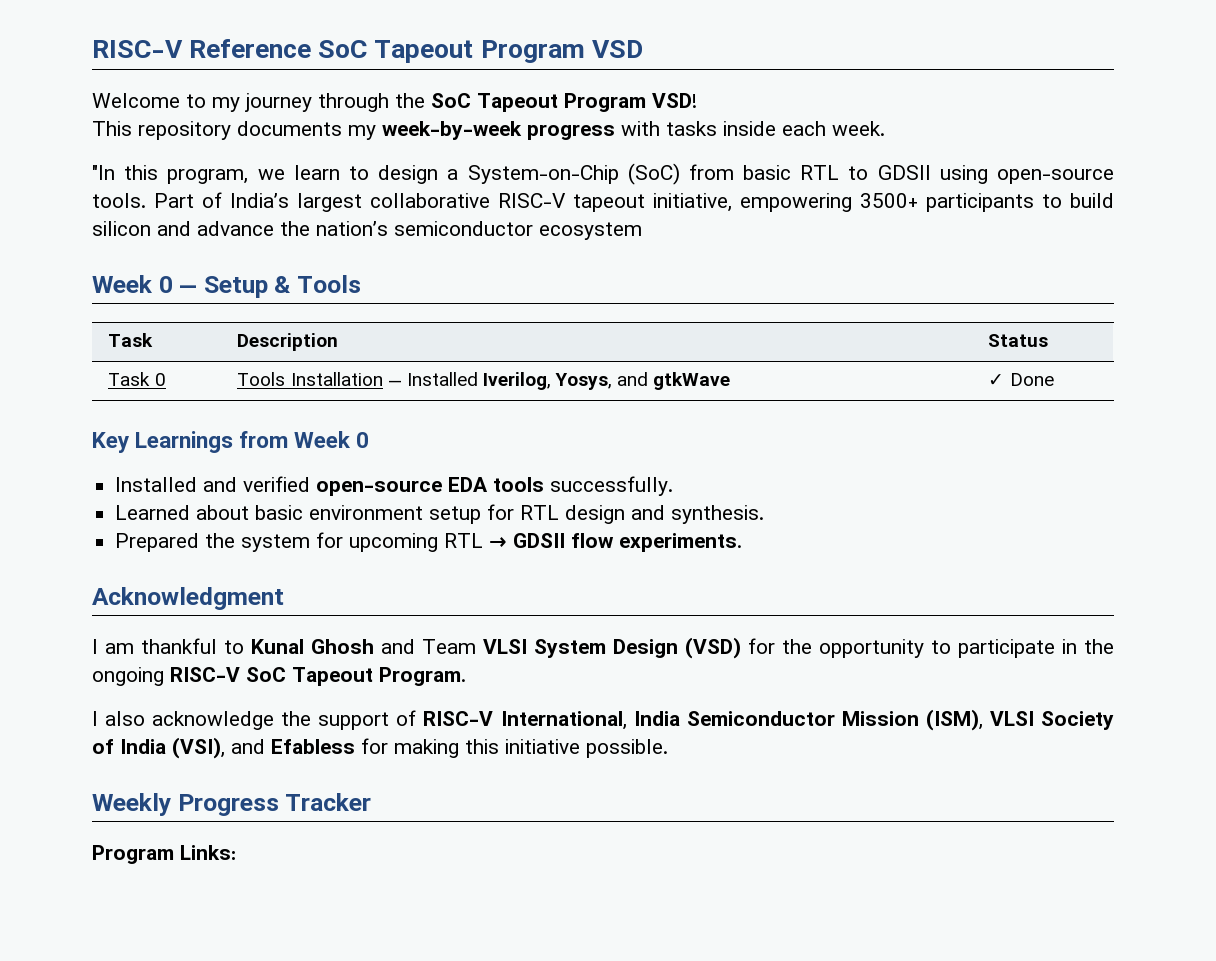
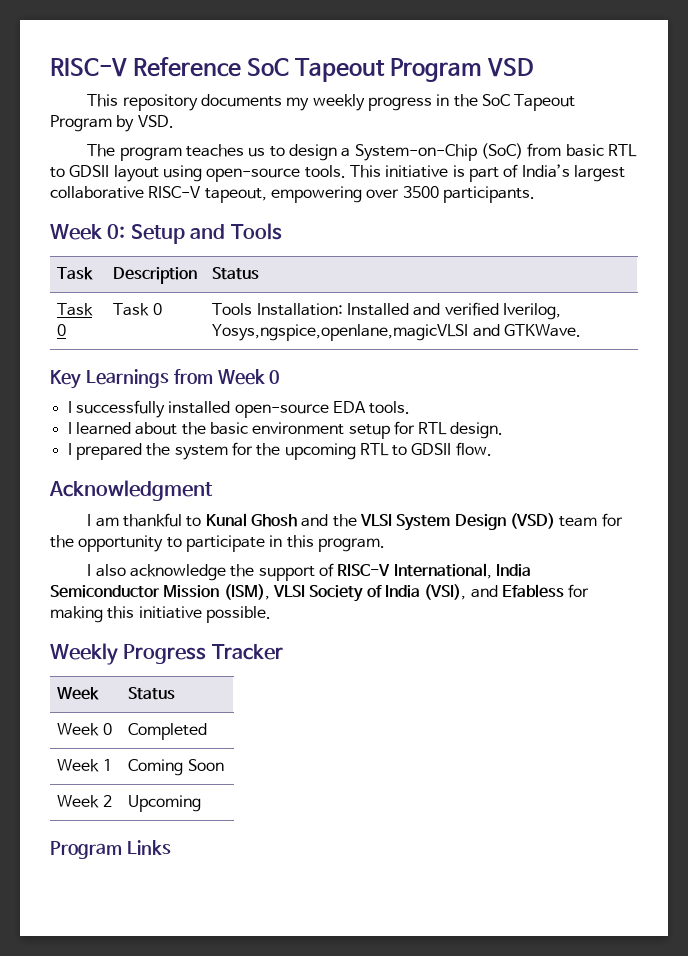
[92,93,697,112] [92,121,885,140] [92,165,340,184] Welcome to my journey through the SoC Tapeout Program VSD! // This repository documents my week-by-week progress with tasks inside each week. // "In this program, we learn -> [87,94,576,111] [50,115,174,132] [87,144,266,161] This repository documents my weekly progress in the SoC Tapeout Program by VSD. // The program teaches us
(931, 172) none -> [113,165,159,182] layout
[154,193,194,208] Part -> [349,165,499,182] This initiative is part
[573,193,1114,212] [92,221,642,240] [92,275,292,298] tapeout initiative, empowering 3500+ participants to build silicon and advance the nation’s semiconductor ecosystem // Week 0 — Setup & -> [204,186,535,203] [50,224,226,244] tapeout, empowering over 3500 participants. // Week 0: Setup and
[237,372,731,390] [988,373,1054,386] | Tools Installation — Installed Iverilog, Yosys, and gtkWave | ✓ Done -> [113,303,162,316] [212,302,561,320] [212,324,582,341] | Task 0 | Tools Installation: Installed and verified Iverilog, Yosys,ngspice,openlane,magicVLSI and GTKWave.
[115,476,674,496] [115,505,250,520] Installed and verified open-source EDA tools successfully. // Learned about -> [67,400,411,418] [67,422,206,435] I successfully installed open-source EDA tools. // I learned about the
[565,505,765,524] [115,533,200,552] design and synthesis. // Prepared -> [450,422,504,439] [67,443,142,460] design. // I prepared
(344, 540) none -> [256,443,281,456] the
[489,533,743,552] → GDSII flow experiments. -> [392,442,492,456] to GDSII flow.
[422,639,476,654] Team -> [332,514,357,527] the
(741, 648) none -> [559,516,598,527] team
[1084,639,1114,654] [92,667,466,686] the ongoing RISC-V SoC Tapeout Program. -> [286,535,385,552] this program.
[92,845,236,864] // Program Links: -> [57,687,100,700] [128,687,176,700] [57,723,112,736] [128,723,208,740] [57,759,112,772] [128,759,224,776] [57,795,112,808] [128,795,202,812] [50,840,171,859] // Week | Status // Week 0 | Completed // Week 1 | Coming Soon // Week 2 | Upcoming // Program Links

